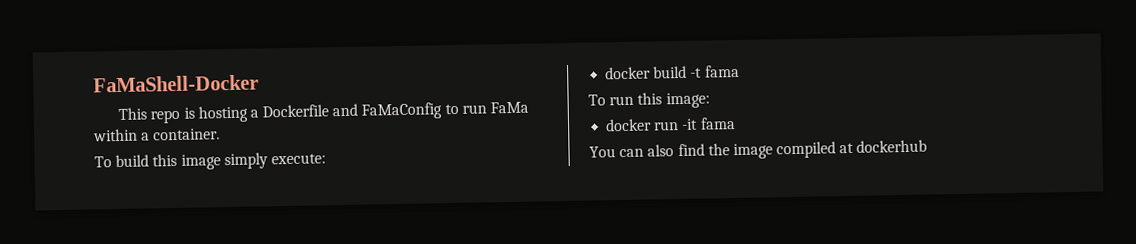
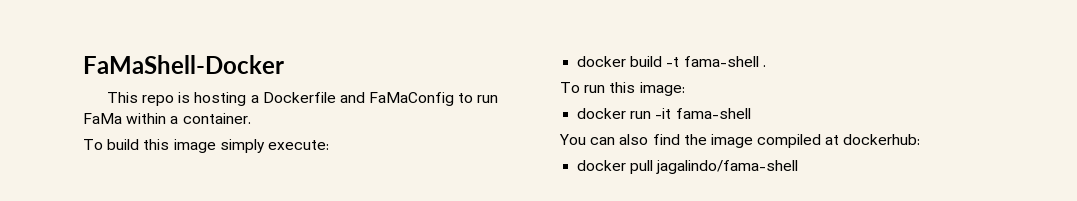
[704,64,740,78] fama -> [683,56,766,67] fama-shell .
[699,117,736,130] fama -> [675,108,751,119] fama-shell
[856,139,928,153] dockerhub -> [843,134,921,145] [577,160,799,174] dockerhub: // docker pull jagalindo/fama-shell

